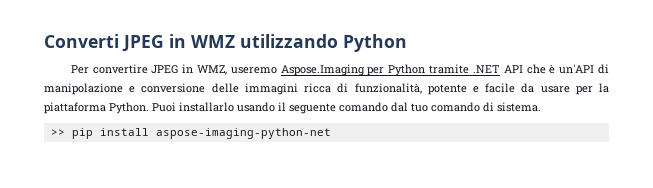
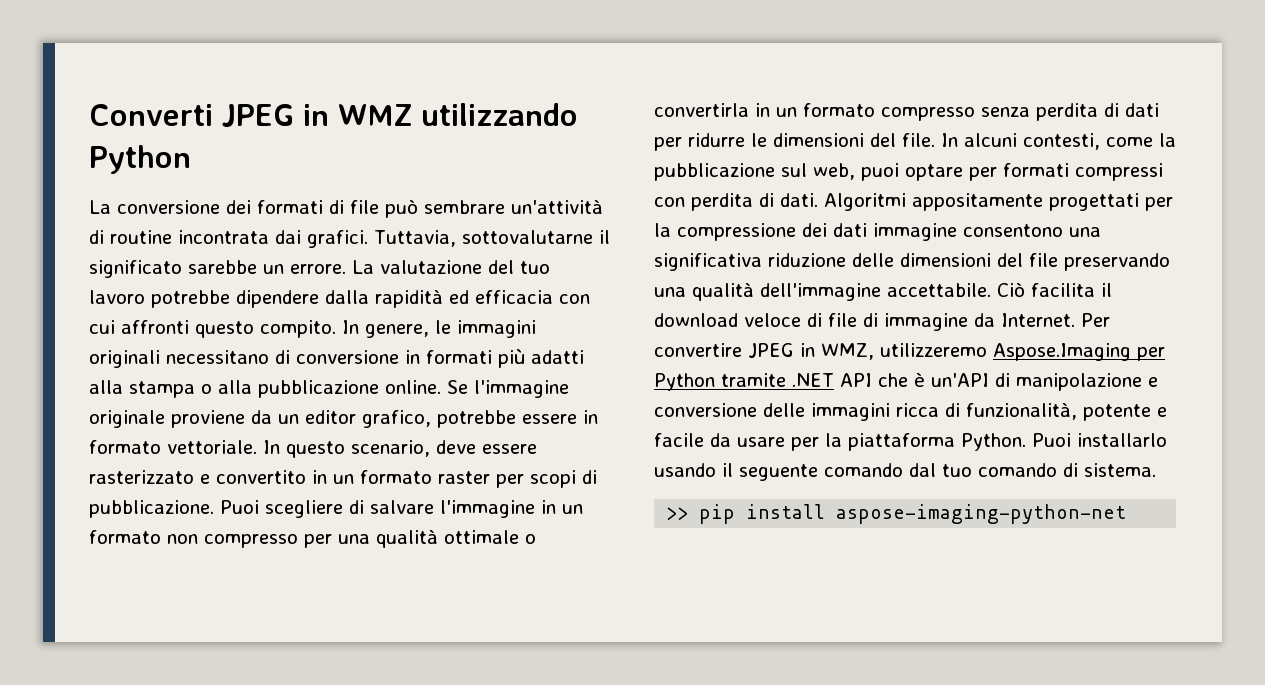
(407, 43) none -> [89,200,603,218] [89,230,610,248] [89,260,550,278] [89,290,590,308] [89,320,536,338] [89,349,584,368] [89,380,569,398] [89,410,598,428] [89,440,537,458] [89,470,597,488] [89,500,583,518] [89,530,536,548] [654,103,1159,121] [654,133,1176,151] [654,163,1163,181] [654,193,1173,211] [654,223,1101,241] [654,253,1170,271] [654,283,1112,301] [654,313,1075,331] La conversione dei formati di file può sembrare un'attività di routine incontrata dai grafici. Tuttavia, sottovalutarne il significato sarebbe un errore. La valutazione del tuo lavoro potrebbe dipendere dalla rapidità ed efficacia con cui affronti questo compito. In genere, le immagini originali necessitano di conversione in formati più adatti alla stampa o alla pubblicazione online. Se l'immagine originale proviene da un editor grafico, potrebbe essere in formato vettoriale. In questo scenario, deve essere rasterizzato e convertito in un formato raster per scopi di pubblicazione. Puoi scegliere di salvare l'immagine in un formato non compresso per una qualità ottimale o convertirla in un formato compresso senza perdita di dati per ridurre le dimensioni del file. In alcuni contesti, come la pubblicazione sul web, puoi optare per formati compressi con perdita di dati. Algoritmi appositamente progettati per la compressione dei dati immagine consentono una significativa riduzione delle dimensioni del file preservando una qualità dell'immagine accettabile. Ciò facilita il download veloce di file di immagine da Internet.
[230,67,277,74] useremo -> [880,343,987,357] utilizzeremo

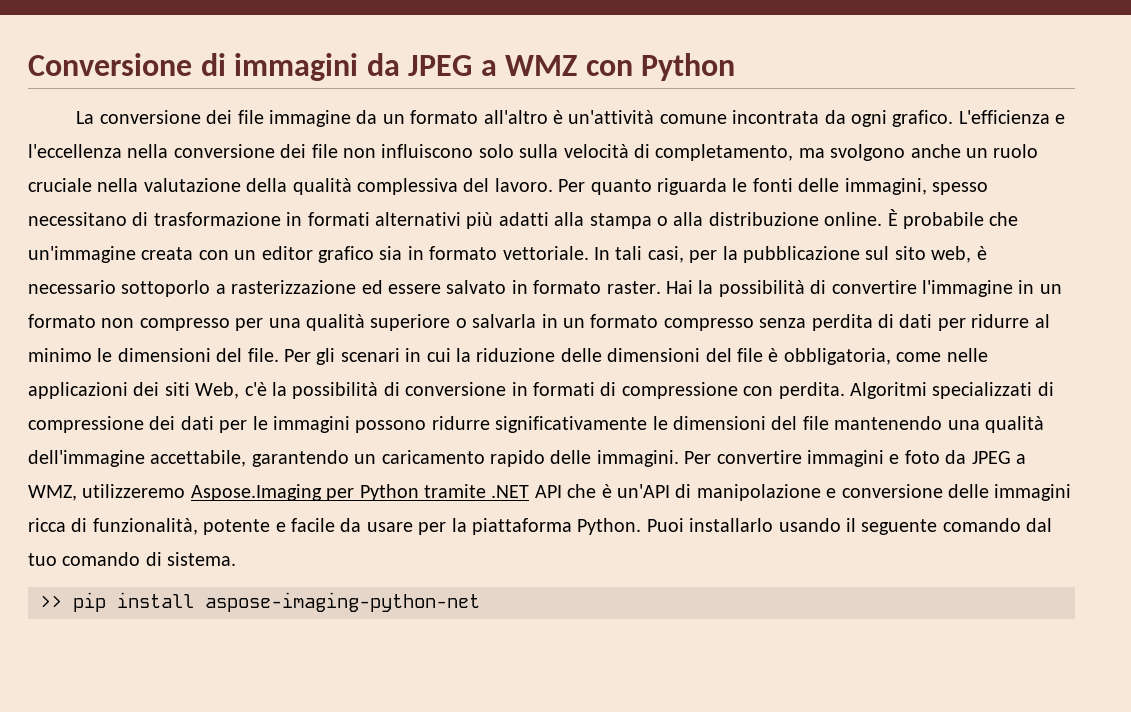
[89,103,578,127] [89,145,191,174] [89,200,603,218] [89,230,610,248] [89,260,550,278] [89,290,590,308] [89,320,536,338] [89,350,160,368] Converti JPEG in WMZ utilizzando Python // La conversione dei formati di file può sembrare un'attività di routine incontrata dai grafici. Tuttavia, sottovalutarne il significato sarebbe un errore. La valutazione del tuo lavoro potrebbe dipendere dalla rapidità ed efficacia con cui affronti questo compito. In genere, le immagini originali -> [28,53,736,81] [76,110,1066,127] [28,144,1039,161] [28,178,988,195] Conversione di immagini da JPEG a WMZ con Python // La conversione dei file immagine da un formato all'altro è un'attività comune incontrata da ogni grafico. L'efficienza e l'eccellenza nella conversione dei file non influiscono solo sulla velocità di completamento, ma svolgono anche un ruolo cruciale nella valutazione della qualità complessiva del lavoro. Per quanto riguarda le fonti delle immagini, spesso
[296,350,492,364] conversione in formati -> [153,212,461,226] trasformazione in formati alternativi
[258,380,569,398] [89,410,598,428] [89,440,537,458] [89,470,597,488] [89,500,434,518] pubblicazione online. Se l'immagine originale proviene da un editor grafico, potrebbe essere in formato vettoriale. In questo scenario, deve essere rasterizzato e convertito in un formato raster per scopi di pubblicazione. Puoi scegliere di salvare -> [708,209,1019,229] [28,246,987,263] [28,280,917,297] distribuzione online. È probabile che un'immagine creata con un editor grafico sia in formato vettoriale. In tali casi, per la pubblicazione sul sito web, è necessario sottoporlo a rasterizzazione ed essere salvato in formato raster. Hai la possibilità di convertire
[444,530,536,544] [654,103,749,117] ottimale o convertirla -> [370,314,537,331] superiore o salvarla
(745, 140) none -> [1034,314,1050,328] [28,348,92,362] al minimo
[941,133,1176,150] [654,163,1163,181] [654,193,1173,211] [654,223,1101,241] [654,253,762,271] In alcuni contesti, come la pubblicazione sul web, puoi optare per formati compressi con perdita di dati. Algoritmi appositamente progettati per la compressione dei dati immagine consentono una significativa -> [284,348,471,365] Per gli scenari in cui la
[1064,253,1170,271] [654,283,1112,301] [654,313,1110,331] [654,343,815,358] preservando una qualità dell'immagine accettabile. Ciò facilita il download veloce di file di immagine da Internet. Per convertire JPEG in -> [768,348,988,365] [28,382,1054,399] [28,416,1044,433] [28,450,1026,467] è obbligatoria, come nelle applicazioni dei siti Web, c'è la possibilità di conversione in formati di compressione con perdita. Algoritmi specializzati di compressione dei dati per le immagini possono ridurre significativamente le dimensioni del file mantenendo una qualità dell'immagine accettabile, garantendo un caricamento rapido delle immagini. Per convertire immagini e foto da JPEG a

